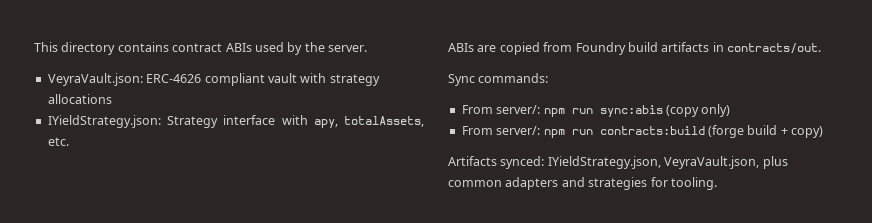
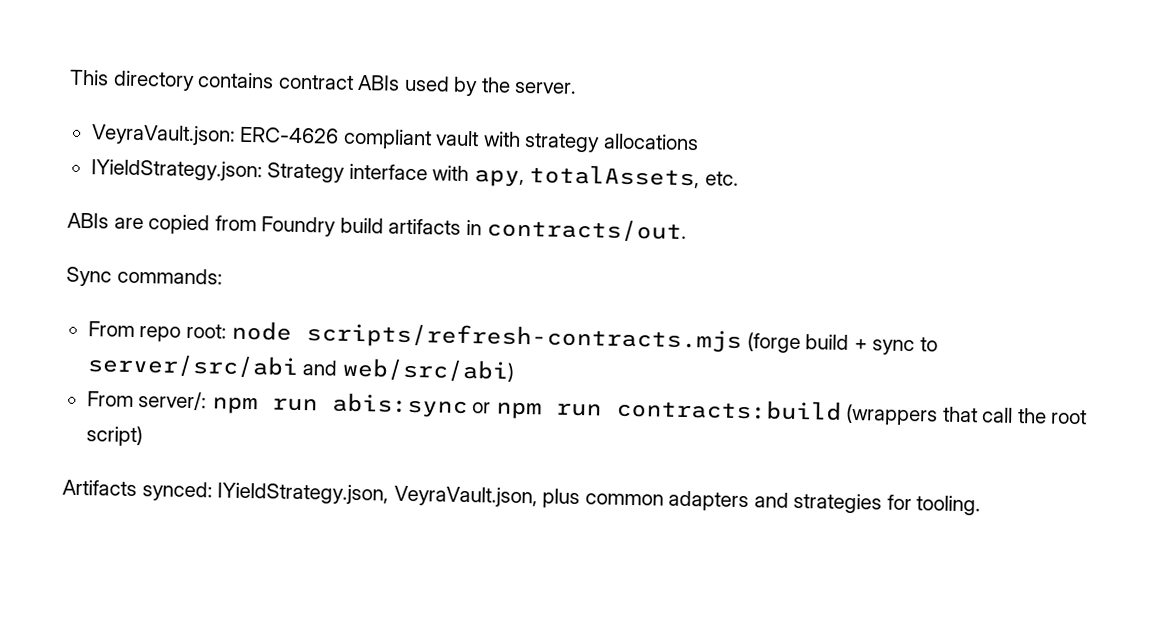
[496,104,731,117] [461,125,823,138] server/: npm run sync:abis (copy only) // From server/: npm run contracts:build (forge build + copy) -> [139,320,938,356] [86,353,515,383] [86,391,1088,426] [85,425,143,447] repo root: node scripts/refresh-contracts.mjs (forge build + sync to server/src/abi and web/src/abi) // From server/: npm run abis:sync or npm run contracts:build (wrappers that call the root script)

